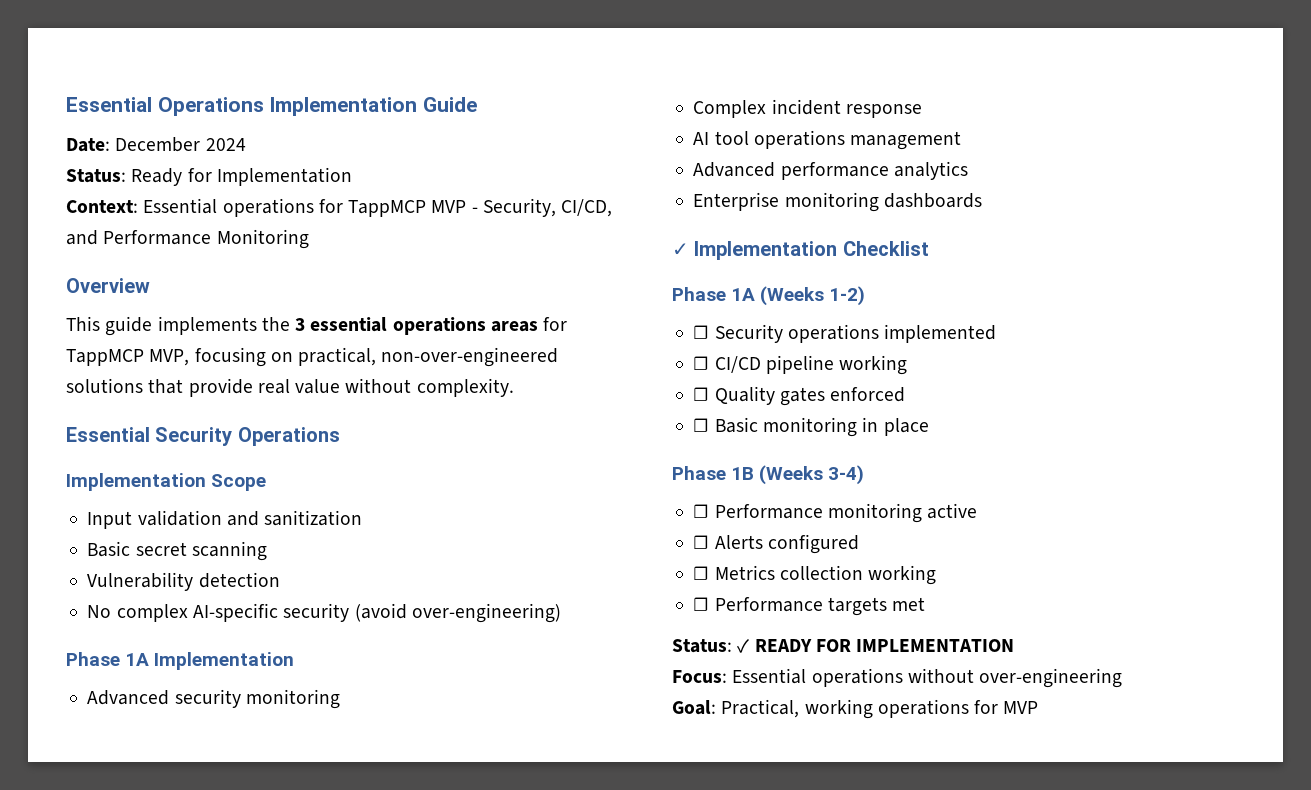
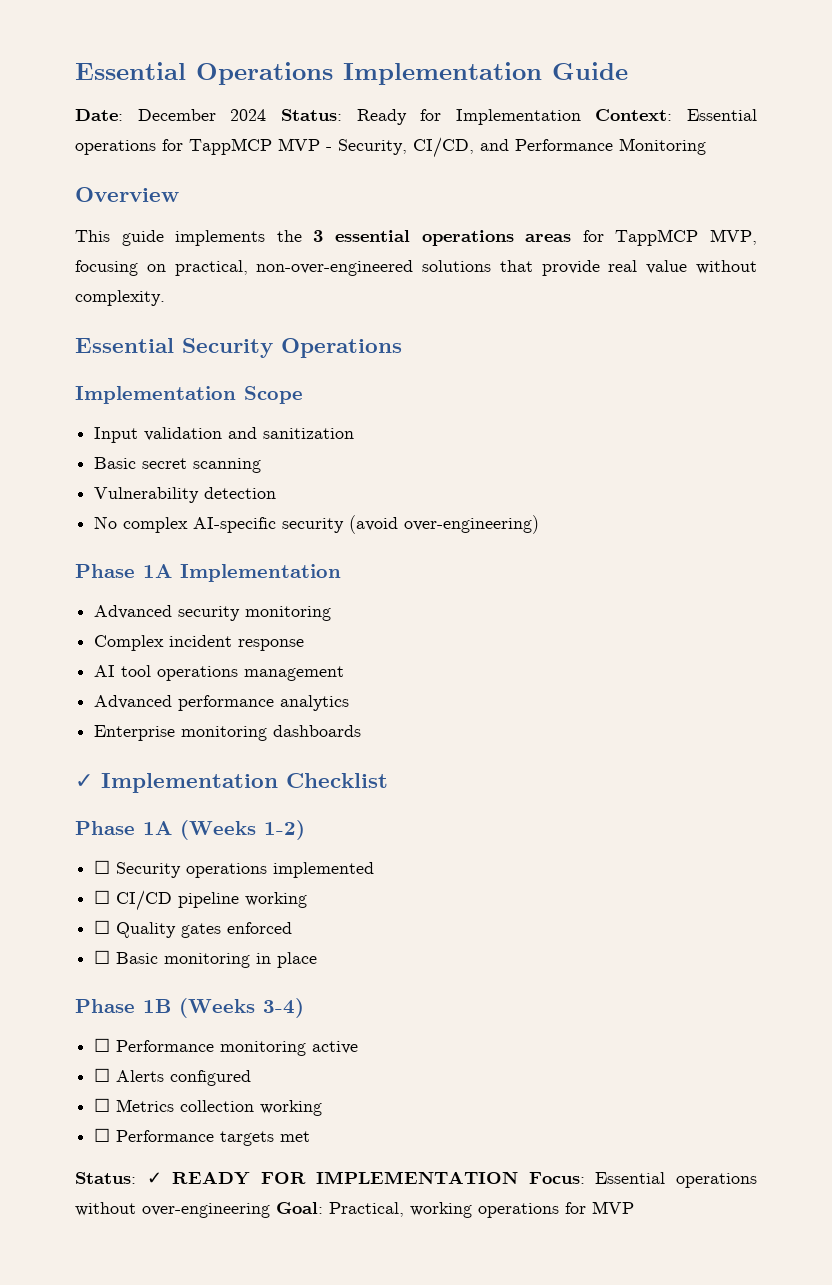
(246, 144) // -> (267, 115) none
(352, 176) // -> (581, 117) none
(1015, 645) // -> (519, 1177) none
(1123, 678) // -> (270, 1210) none

